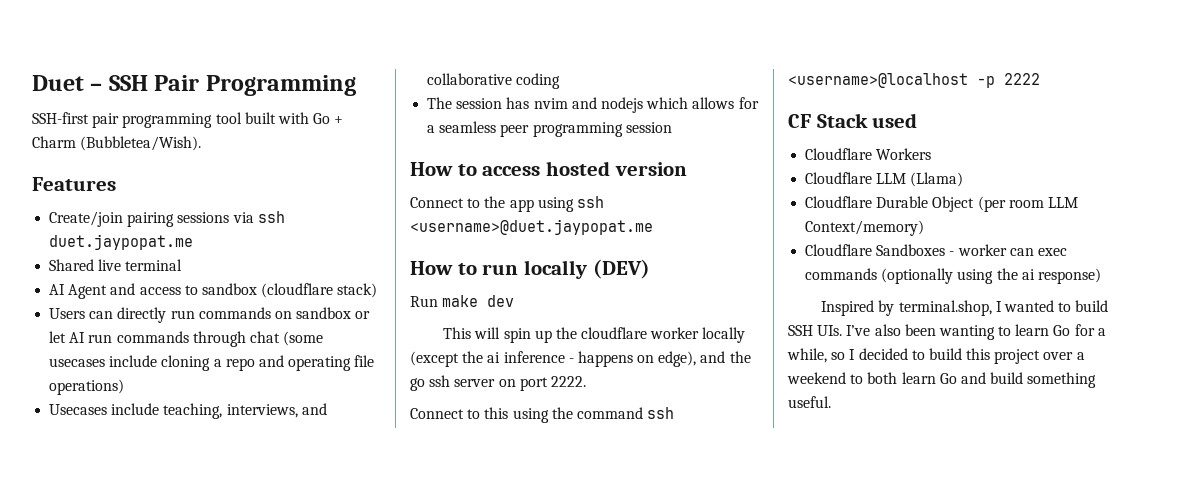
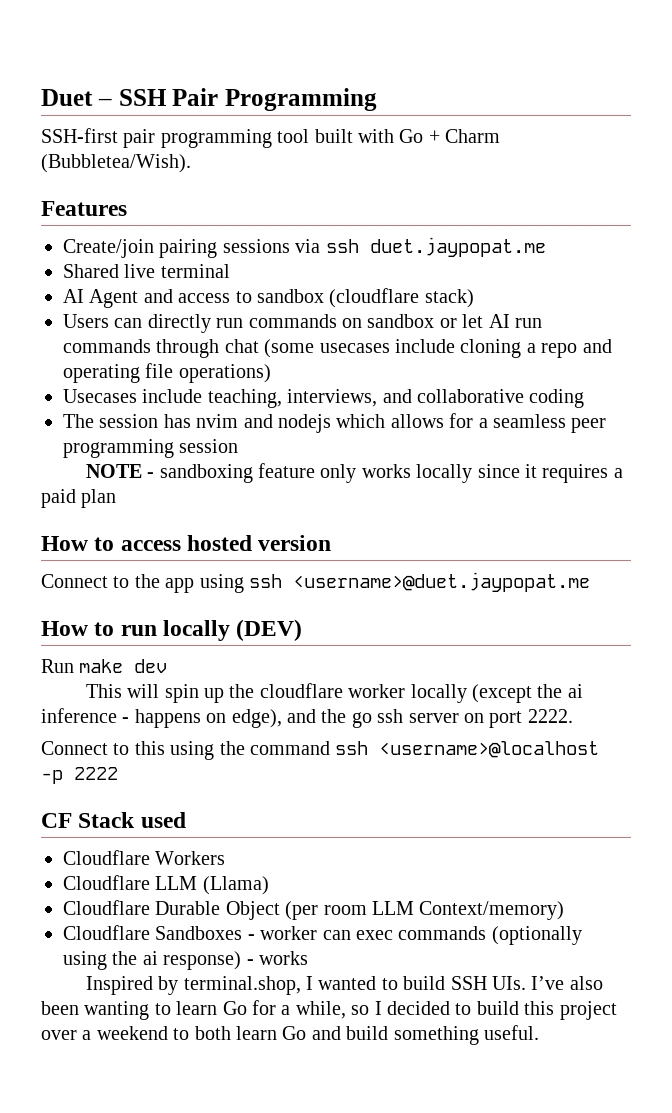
(672, 127) none -> [85,463,623,483] [41,489,117,508] // NOTE - sandboxing feature only works locally since it requires a paid plan
(1101, 276) none -> [246,951,308,965] - works

